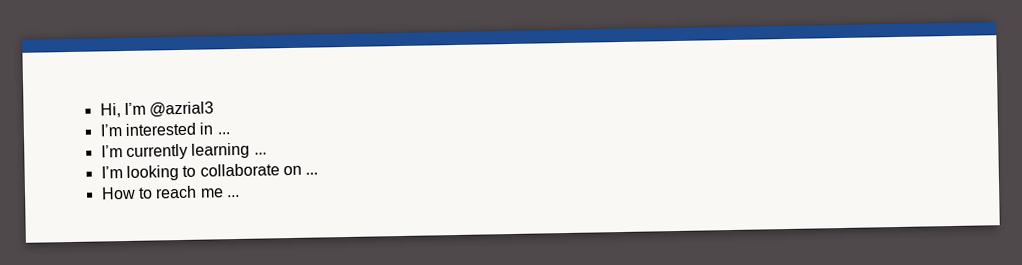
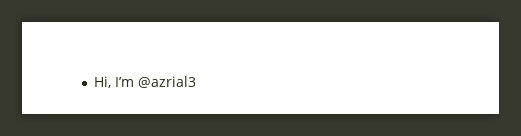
[99,122,230,137] [100,142,267,161] [100,163,319,181] [100,185,240,200] // I’m interested in ... // I’m currently learning ... // I’m looking to collaborate on ... // How to reach me ... -> (196, 82) none

